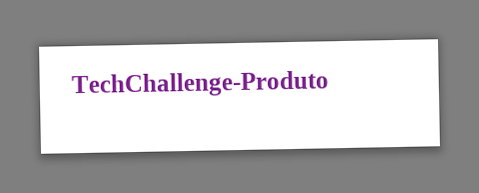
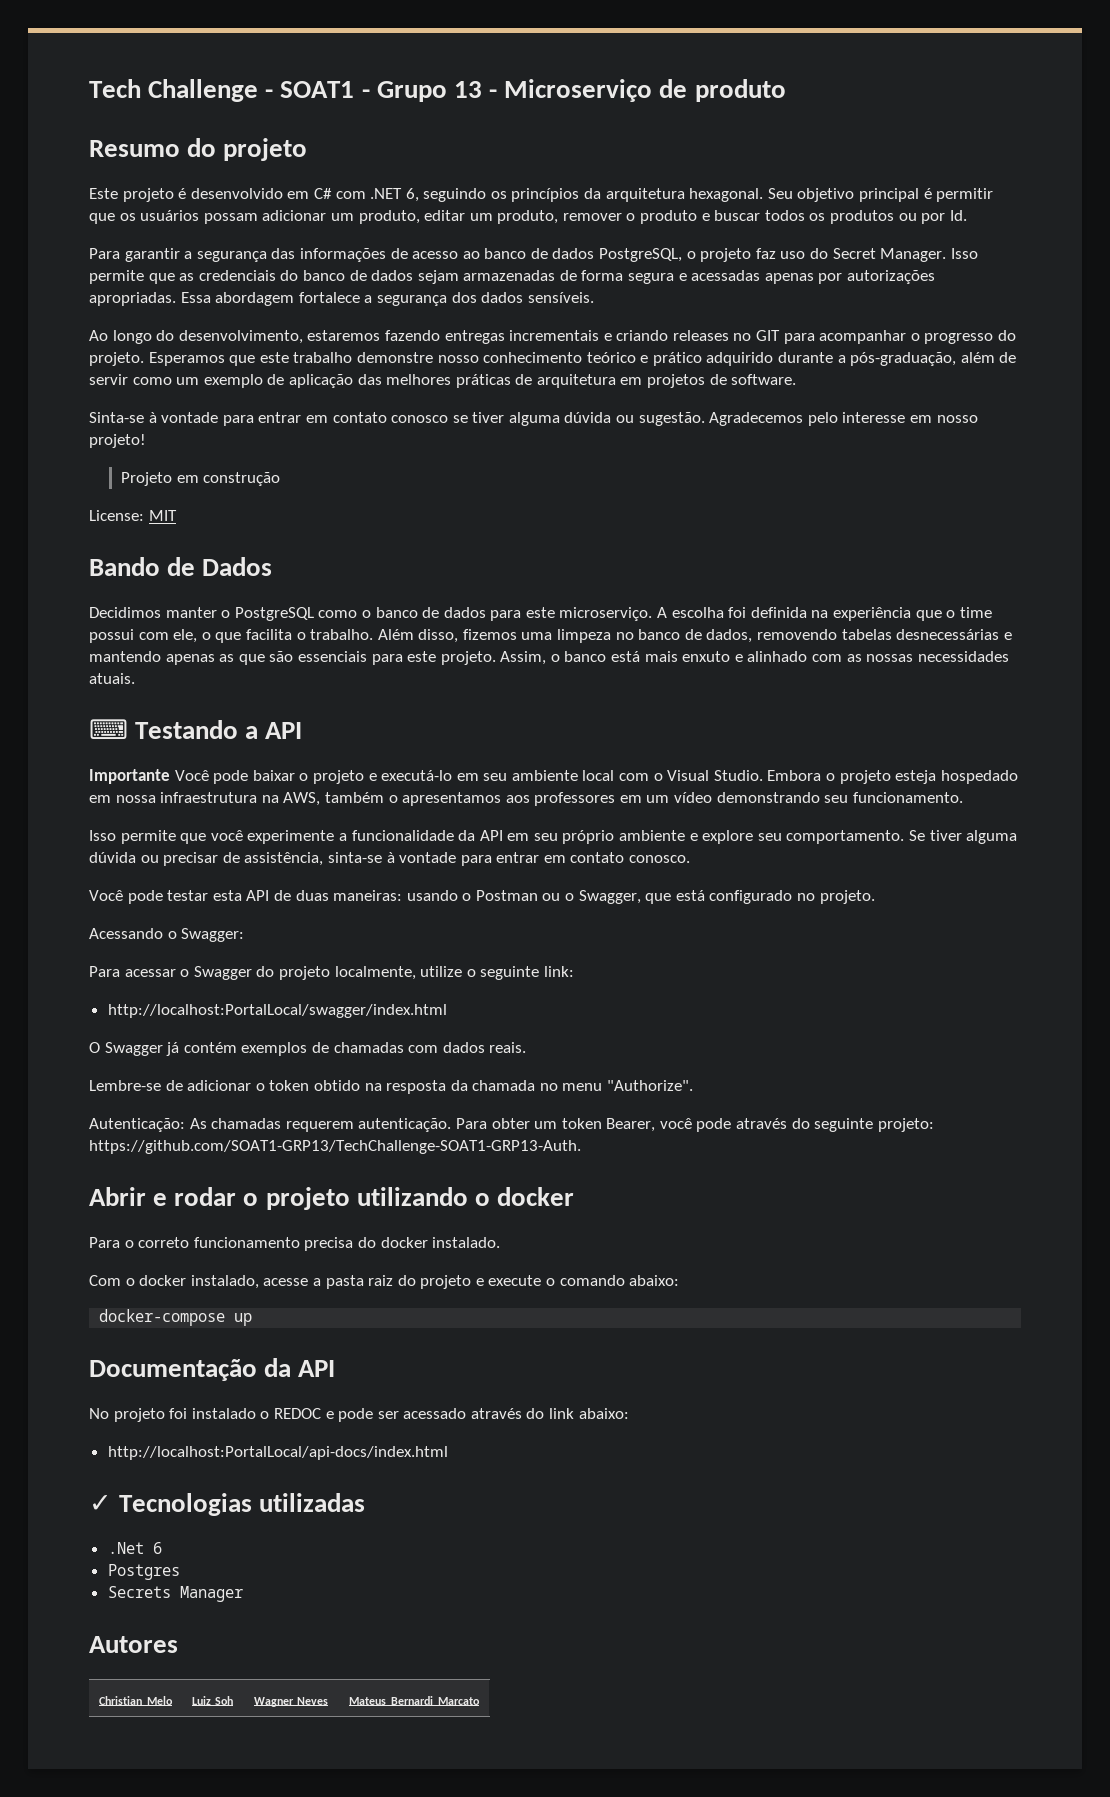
[71,70,329,99] TechChallenge-Produto -> [89,79,786,102] [89,138,308,161] [89,188,994,202] [89,210,967,224] [89,248,978,262] [89,270,936,284] [89,292,594,306] [89,330,1017,344] [89,352,1017,366] [89,374,797,388] [89,412,978,426] [89,434,146,448] [121,472,281,486] [89,510,177,521] [89,557,273,576] [89,607,992,621] [89,629,1012,643] [89,651,1009,665] [89,673,135,684] [89,719,303,739] [89,769,1018,784] [89,792,963,806] [89,830,1018,844] [89,852,691,866] [89,890,875,904] [89,928,245,942] [89,966,574,980] [107,1004,447,1018] [89,1042,527,1056] [89,1080,694,1094] [89,1118,934,1132] [89,1140,581,1154] [89,1187,575,1210] [89,1237,501,1251] [89,1275,680,1289] [99,1309,253,1326] [89,1358,336,1381] [89,1408,629,1422] [107,1446,448,1460] [89,1493,366,1516] [107,1542,162,1554] [107,1564,180,1580] [107,1586,243,1602] [89,1636,178,1653] [99,1696,173,1705] [191,1696,234,1705] [253,1697,329,1707] [349,1696,480,1705] Tech Challenge - SOAT1 - Grupo 13 - Microserviço de produto // Resumo do projeto // Este projeto é desenvolvido em C# com .NET 6, seguindo os princípios da arquitetura hexagonal. Seu objetivo principal é permitir que os usuários possam adicionar um produto, editar um produto, remover o produto e buscar todos os produtos ou por Id. // Para garantir a segurança das informações de acesso ao banco de dados PostgreSQL, o projeto faz uso do Secret Manager. Isso permite que as credenciais do banco de dados sejam armazenadas de forma segura e acessadas apenas por autorizações apropriadas. Essa abordagem fortalece a segurança dos dados sensíveis. // Ao longo do desenvolvimento, estaremos fazendo entregas incrementais e criando releases no GIT para acompanhar o progresso do projeto. Esperamos que este trabalho demonstre nosso conhecimento teórico e prático adquirido durante a pós-graduação, além de servir como um exemplo de aplicação das melhores práticas de arquitetura em projetos de software. // Sinta-se à vontade para entrar em contato conosco se tiver alguma dúvida ou sugestão. Agradecemos pelo interesse em nosso projeto! // Projeto em construção // License: MIT // Bando de Dados // Decidimos manter o PostgreSQL como o banco de dados para este microserviço. A escolha foi definida na experiência que o time possui com ele, o que facilita o trabalho. Além disso, fizemos uma limpeza no banco de dados, removendo tabelas desnecessárias e mantendo apenas as que são essenciais para este projeto. Assim, o banco está mais enxuto e alinhado com as nossas necessidades atuais. // ⌨ Testando a API // Importante Você pode baixar o projeto e executá-lo em seu ambiente local com o Visual Studio. Embora o projeto esteja hospedado em nossa infraestrutura na AWS, também o apresentamos aos professores em um vídeo demonstrando seu funcionamento. // Isso permite que você experimente a funcionalidade da API em seu próprio ambiente e explore seu comportamento. Se tiver alguma dúvida ou precisar de assistência, sinta-se à vontade para entrar em contato conosco. // Você pode testar esta API de duas maneiras: usando o Postman ou o Swagger, que está configurado no projeto. // Acessando o Swagger: // Para acessar o Swagger do projeto localmente, utilize o seguinte link: // http://localhost:PortalLocal/swagger/index.html // O Swagger já contém exemplos de chamadas com dados reais. // Lembre-se de adicionar o token obtido na resposta da chamada no menu "Authorize". // Autenticação: As chamadas requerem autenticação. Para obter um token Bearer, você pode através do seguinte projeto: https://github.com/SOAT1-GRP13/TechChallenge-SOAT1-GRP13-Auth. // Abrir e rodar o projeto utilizando o docker // Para o correto funcionamento precisa do docker instalado. // Com o docker instalado, acesse a pasta raiz do projeto e execute o comando abaixo: // docker-compose up // Documentação da API // No projeto foi instalado o REDOC e pode ser acessado através do link abaixo: // http://localhost:PortalLocal/api-docs/index.html // ✓ Tecnologias utilizadas // .Net 6 // Postgres // Secrets Manager // Autores // Christian Melo | Luiz Soh | Wagner Neves | Mateus Bernardi Marcato

